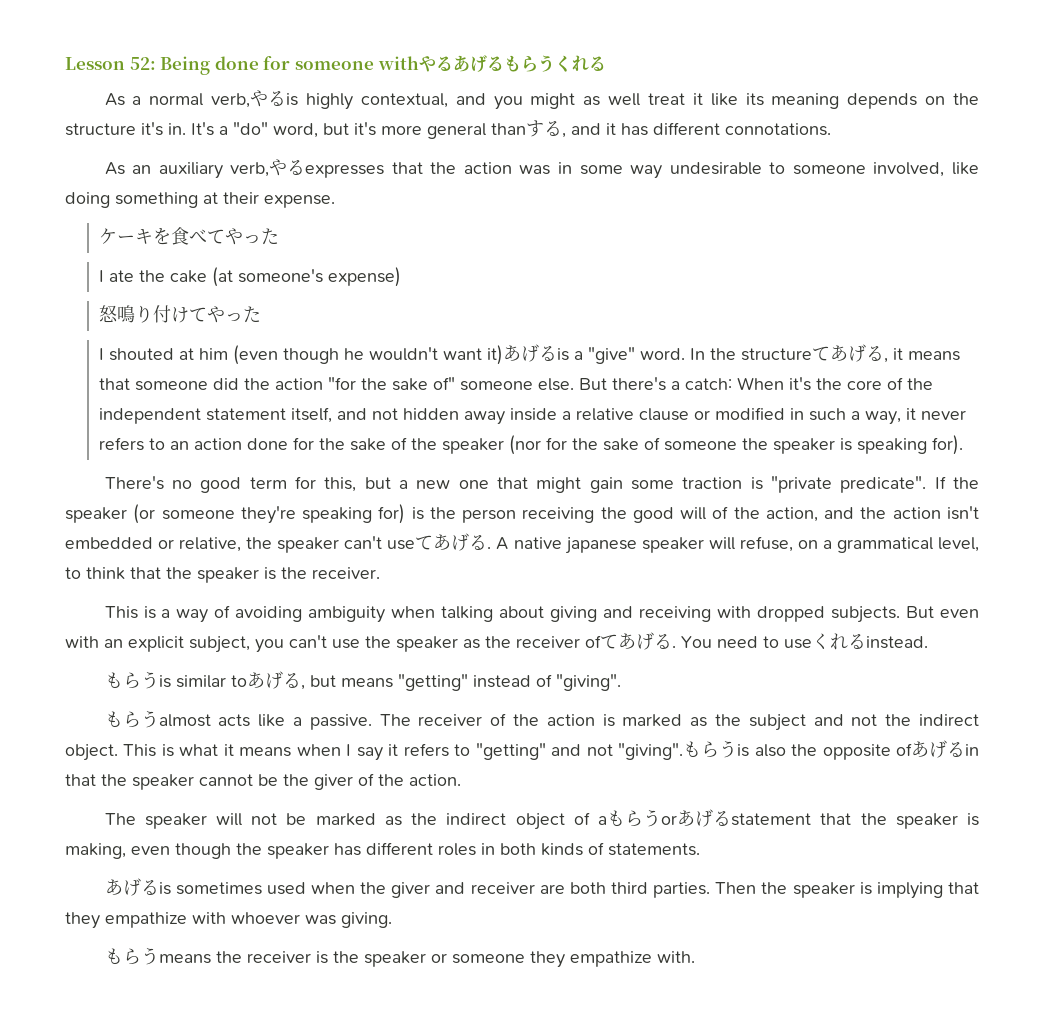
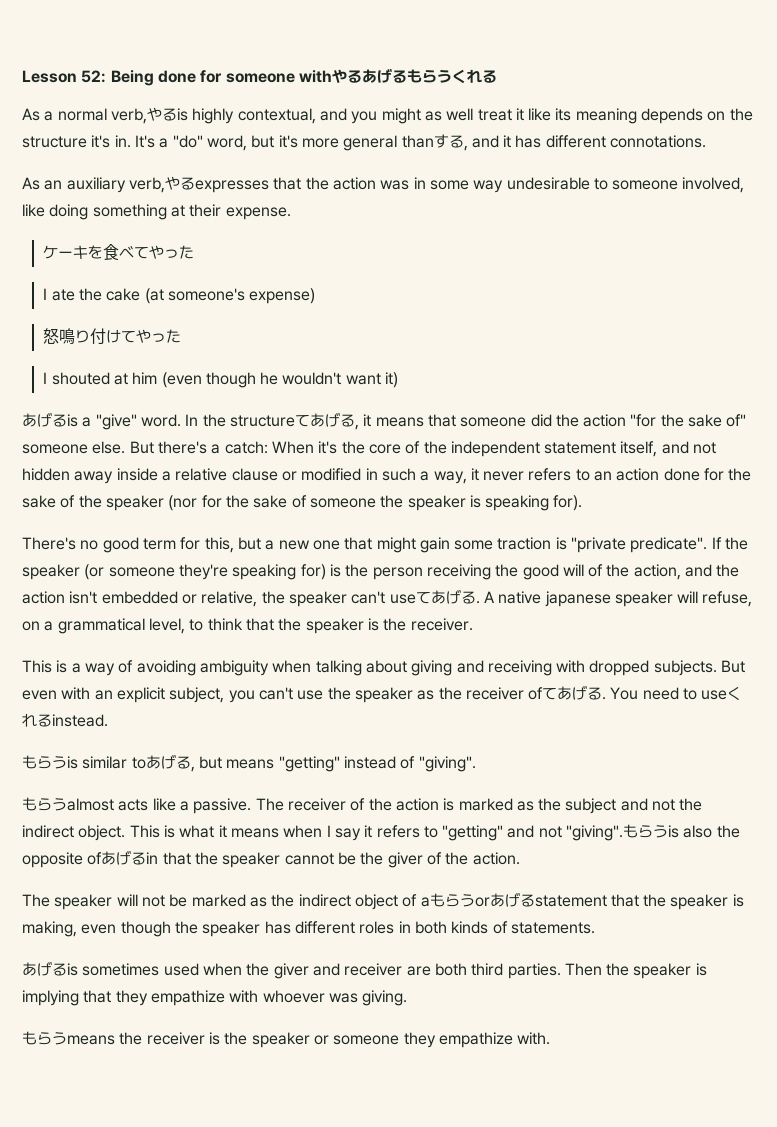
(504, 355) none -> (399, 380) //

